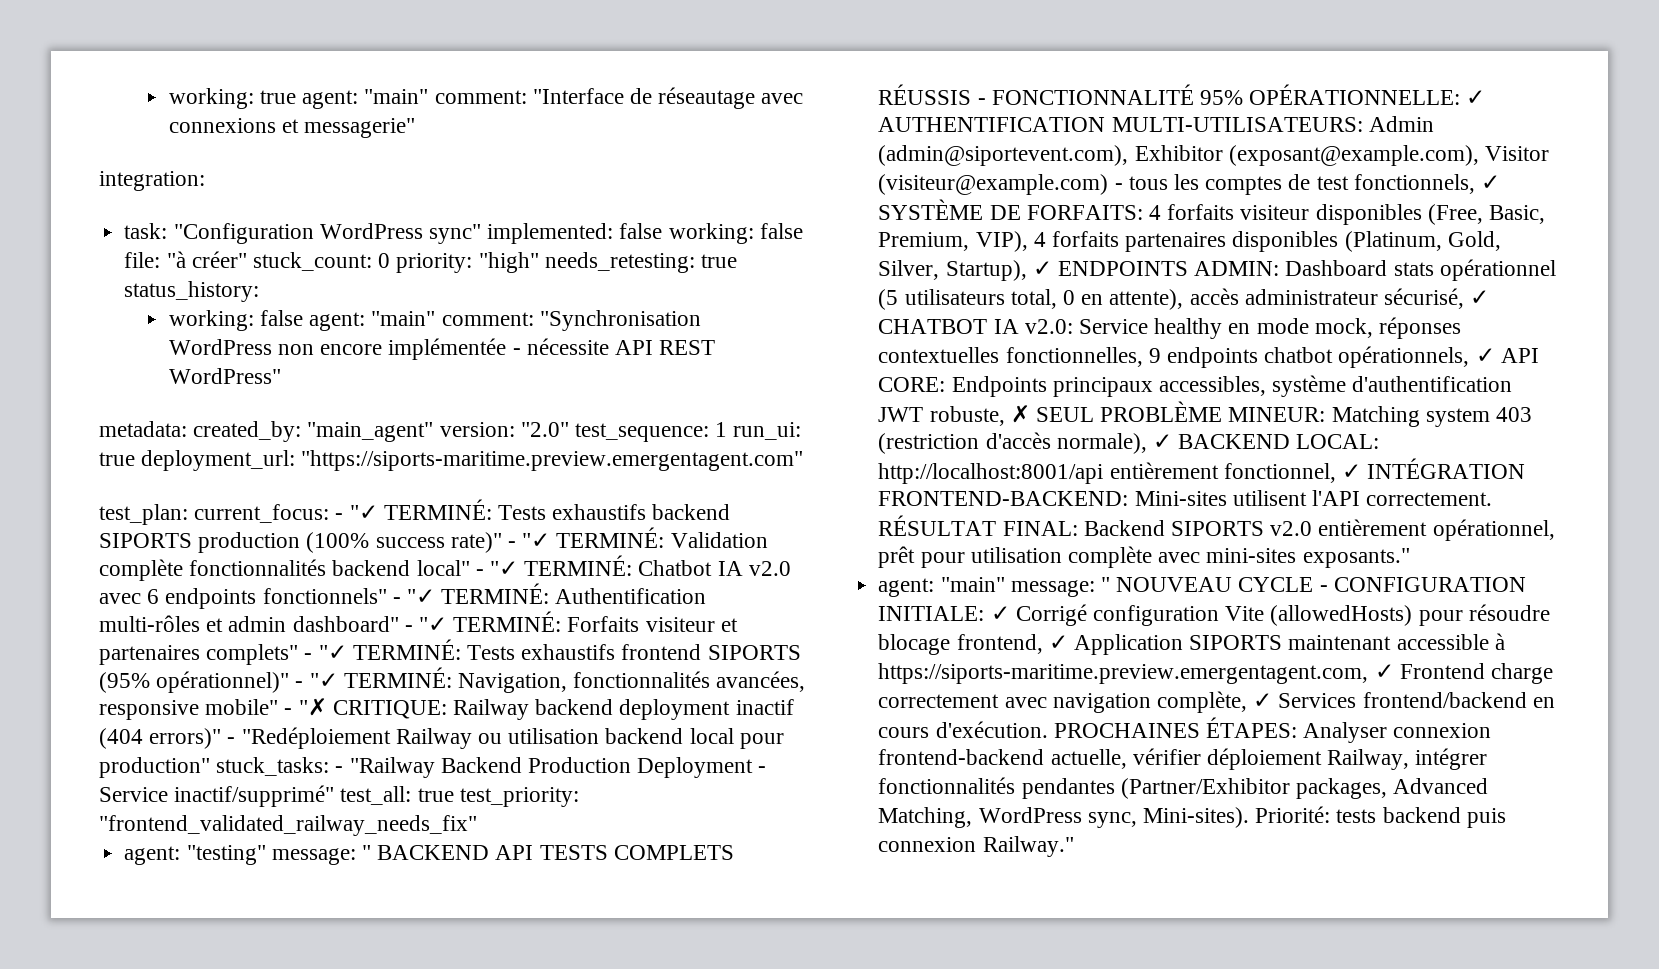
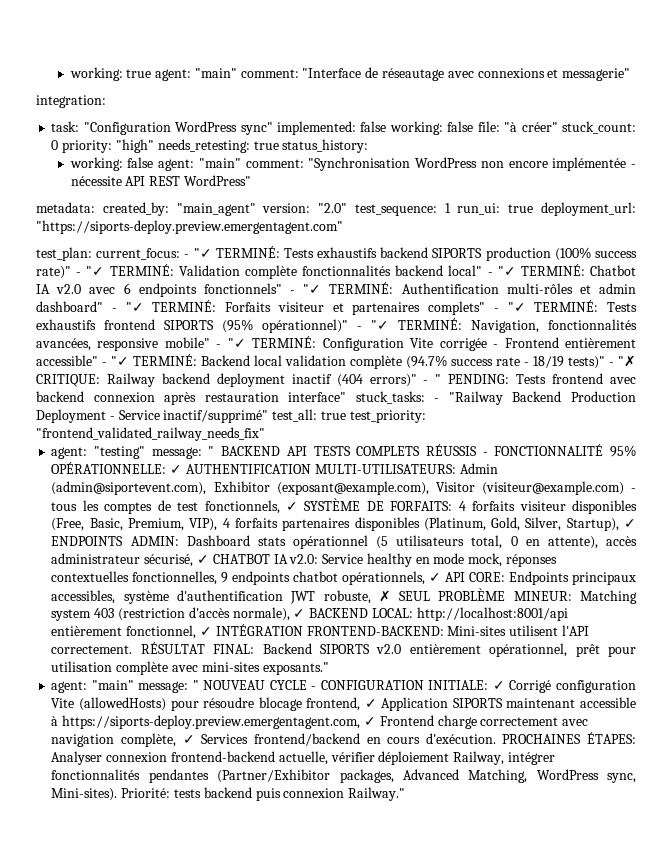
[301,450,804,471] "https://siports-maritime.preview.emergentagent.com" -> [36,220,343,234] "https://siports-deploy.preview.emergentagent.com"
(293, 711) none -> [227,336,636,351] [36,354,614,369] "✓ TERMINÉ: Configuration Vite corrigée - Frontend entièrement accessible" - "✓ TERMINÉ: Backend local validation complète (94.7% success rate - 18/19 tests)" -
[241,727,784,749] [99,757,210,778] "Redéploiement Railway ou utilisation backend local pour production" -> [435,373,636,384] [36,391,347,405] " PENDING: Tests frontend avec backend connexion après restauration interface"
[878,663,1369,684] https://siports-maritime.preview.emergentagent.com, -> [62,715,361,729] https://siports-deploy.preview.emergentagent.com,

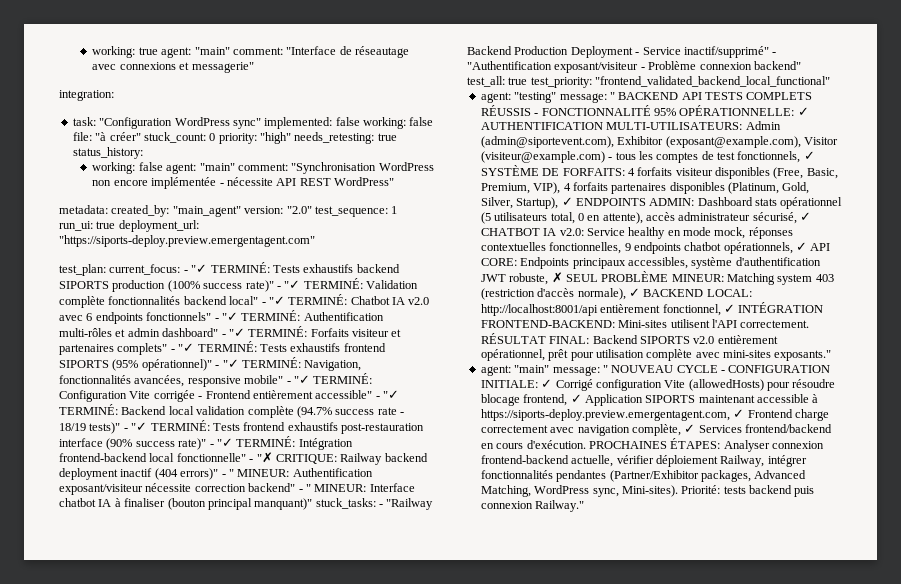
(614, 364) none -> [131,420,424,434] [59,436,353,450] [59,453,254,462] "✓ TERMINÉ: Tests frontend exhaustifs post-restauration interface (90% success rate)" - "✓ TERMINÉ: Intégration frontend-backend local fonctionnelle" -
[448,373,636,384] [36,391,347,405] PENDING: Tests frontend avec backend connexion après restauration interface" -> [237,468,373,477] [59,483,415,495] [59,498,313,510] MINEUR: Authentification exposant/visiteur nécessite correction backend" - " MINEUR: Interface chatbot IA à finaliser (bouton principal manquant)"
(269, 416) none -> [772,52,777,55] [467,61,801,73] - "Authentification exposant/visiteur - Problème connexion backend"
[36,427,265,441] "frontend_validated_railway_needs_fix" -> [595,76,831,87] "frontend_validated_backend_local_functional"

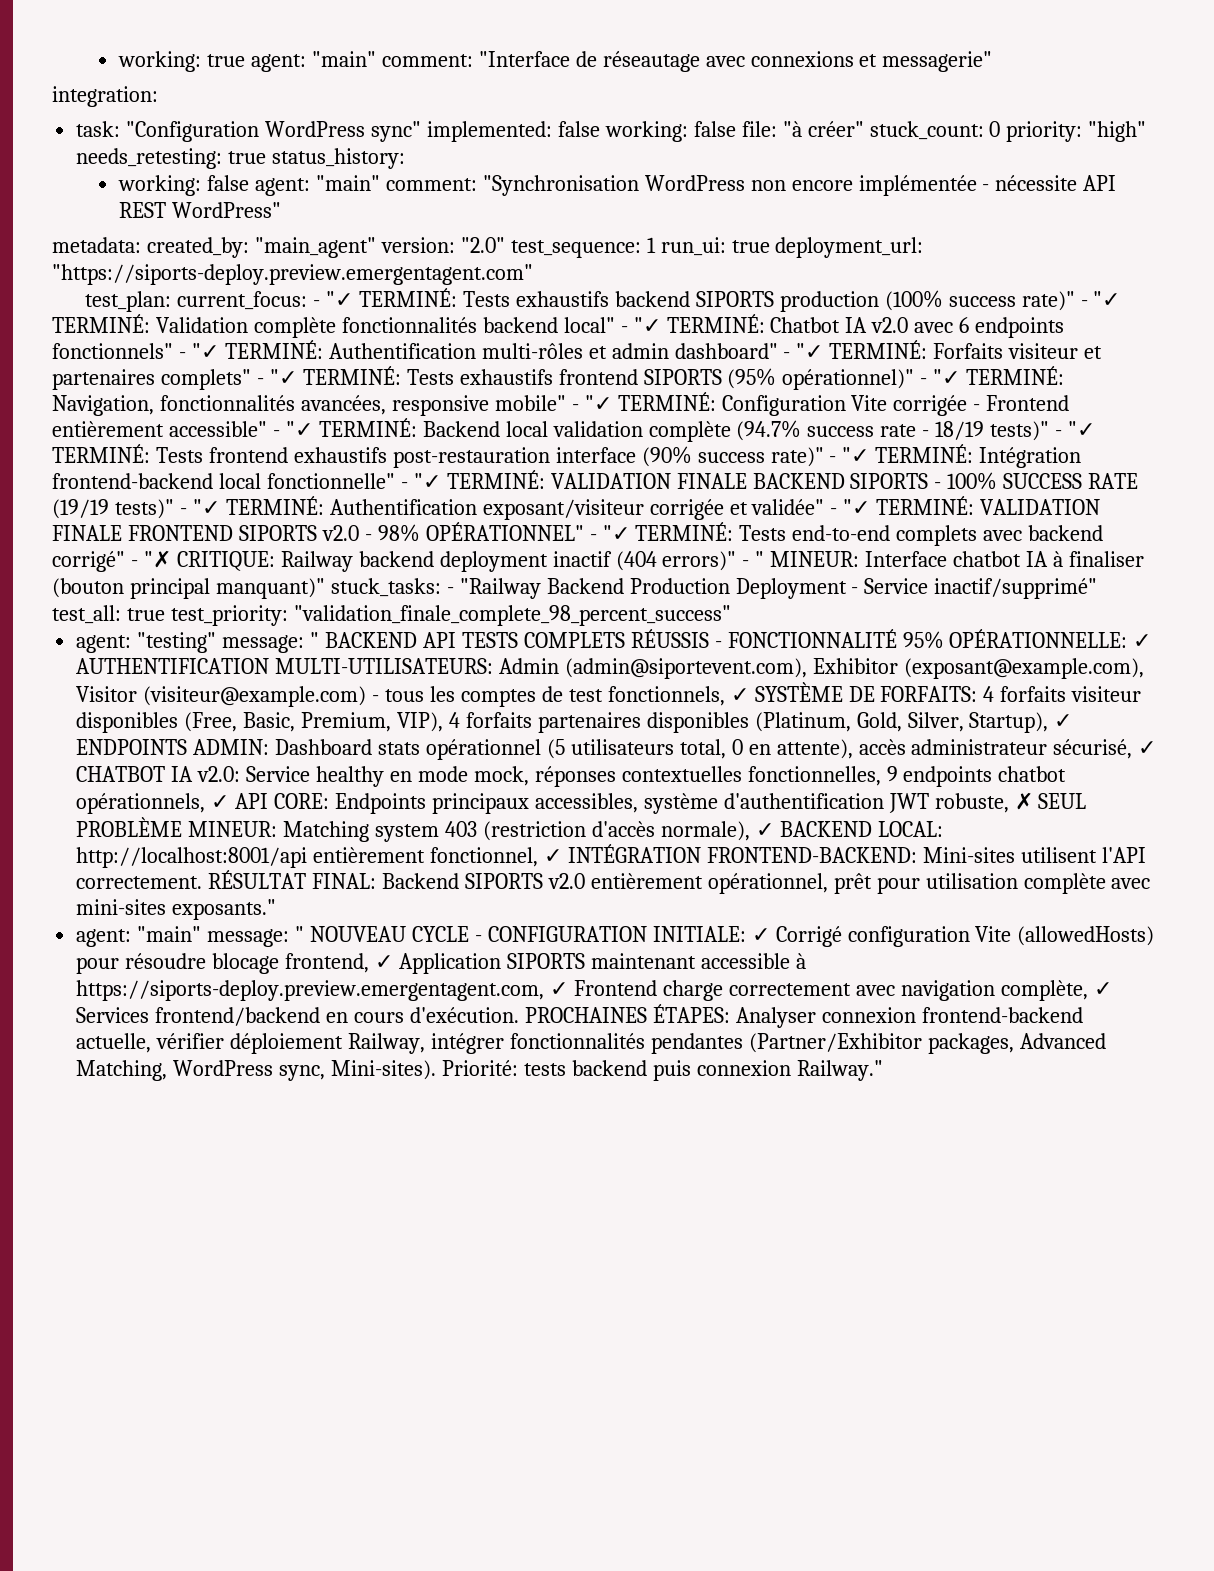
(254, 460) none -> [413,470,1139,490] [52,496,1101,520] [52,522,1104,546] [52,551,138,572] "✓ TERMINÉ: VALIDATION FINALE BACKEND SIPORTS - 100% SUCCESS RATE (19/19 tests)" - "✓ TERMINÉ: Authentification exposant/visiteur corrigée et validée" - "✓ TERMINÉ: VALIDATION FINALE FRONTEND SIPORTS v2.0 - 98% OPÉRATIONNEL" - "✓ TERMINÉ: Tests end-to-end complets avec backend corrigé" -
[292,468,373,477] [59,483,367,495] Authentification exposant/visiteur nécessite correction backend" - " MINEUR: -> (860, 559) none
[772,52,777,55] [467,61,801,73] - "Authentification exposant/visiteur - Problème connexion backend" -> (1098, 588) none
[595,76,831,87] "frontend_validated_backend_local_functional" -> [293,605,731,626] "validation_finale_complete_98_percent_success"

